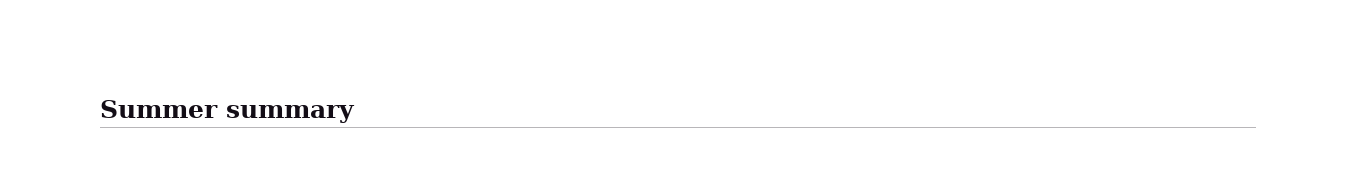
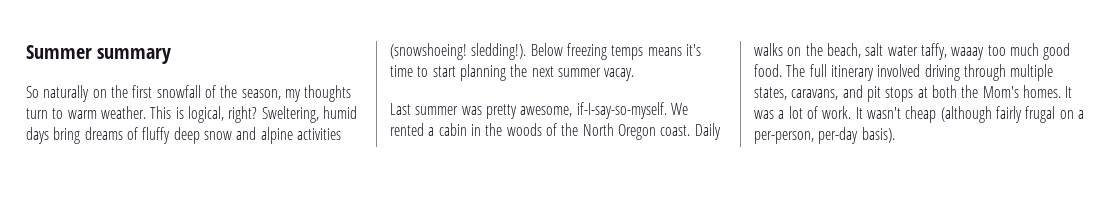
(355, 114) none -> [26,85,352,102] [26,106,357,123] [26,127,341,144] [390,43,701,60] [390,64,635,81] [390,102,688,119] [390,123,721,140] [754,43,1071,60] [754,64,1054,81] [754,85,1073,102] [754,106,1084,123] [754,127,895,144] // So naturally on the first snowfall of the season, my thoughts turn to warm weather. This is logical, right? Sweltering, humid days bring dreams of fluffy deep snow and alpine activities (snowshoeing! sledding!). Below freezing temps means it's time to start planning the next summer vacay. // Last summer was pretty awesome, if-I-say-so-myself. We rented a cabin in the woods of the North Oregon coast. Daily walks on the beach, salt water taffy, waaay too much good food. The full itinerary involved driving through multiple states, caravans, and pit stops at both the Mom's homes. It was a lot of work. It wasn't cheap (although fairly frugal on a per-person, per-day basis).

